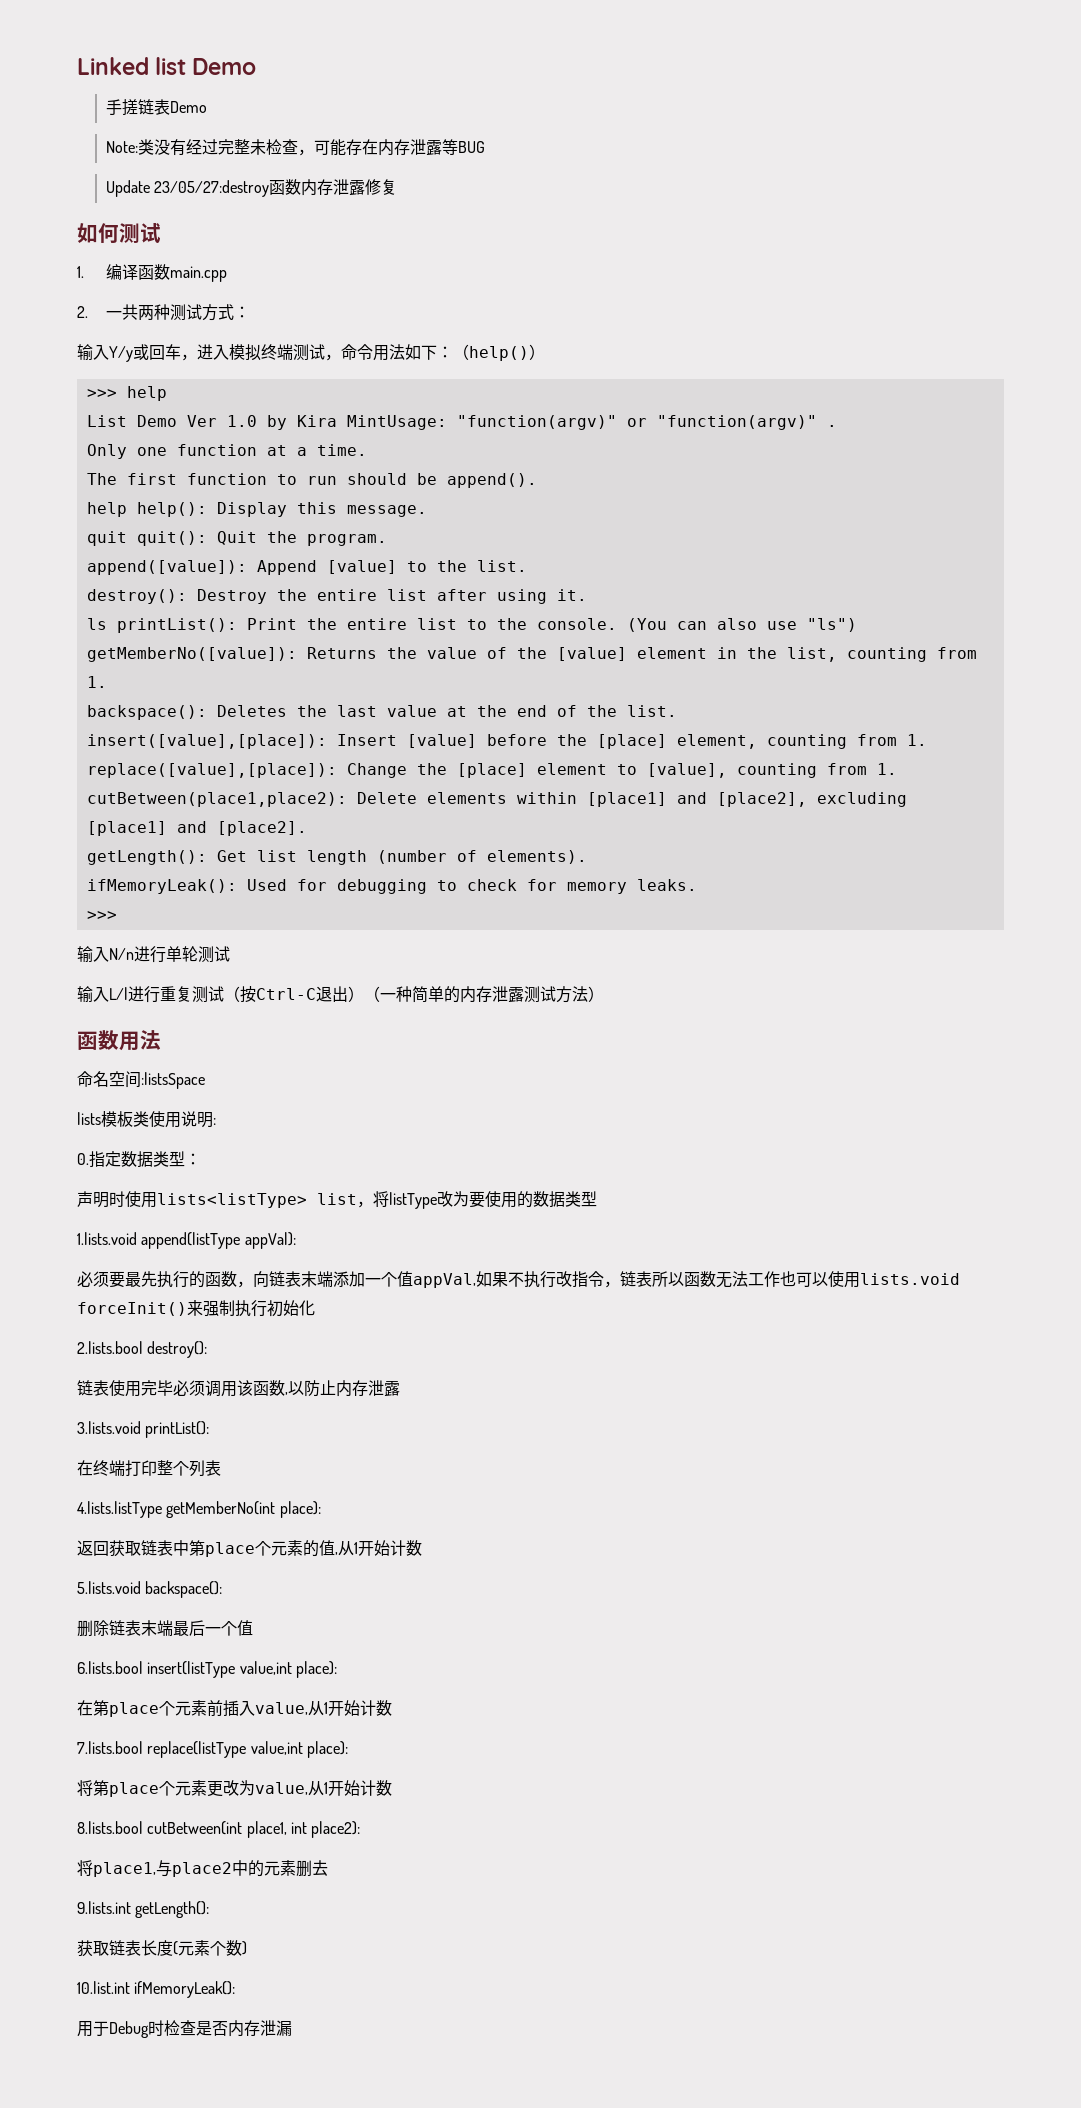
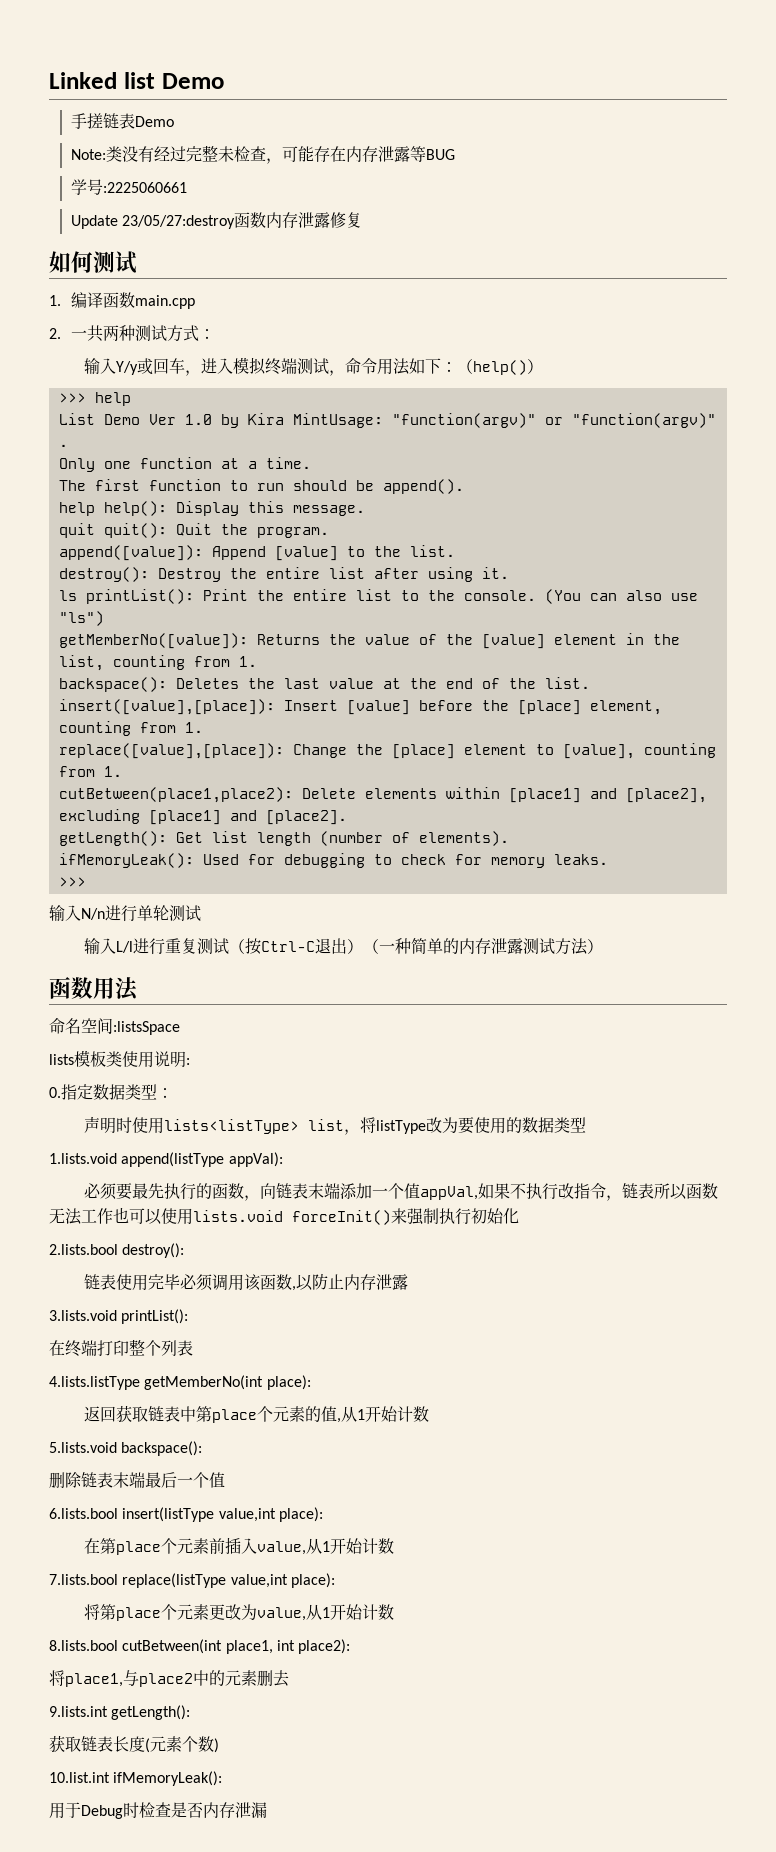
(485, 147) none -> [71,179,188,195] // 学号:2225060661

